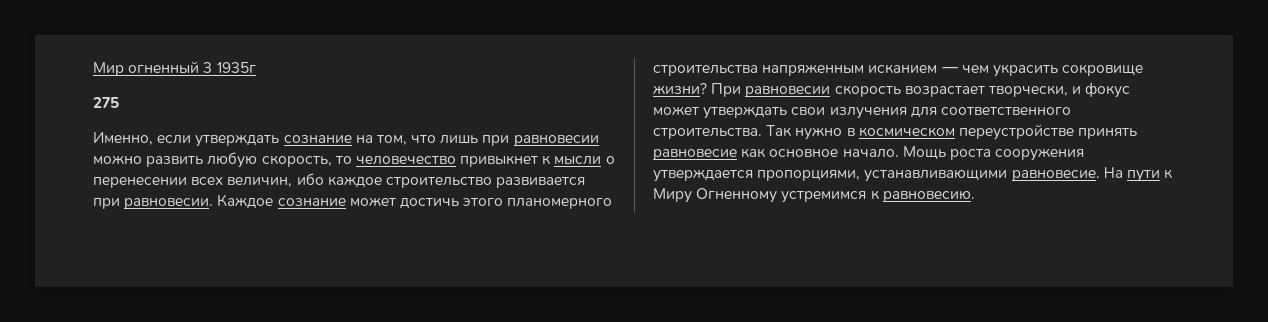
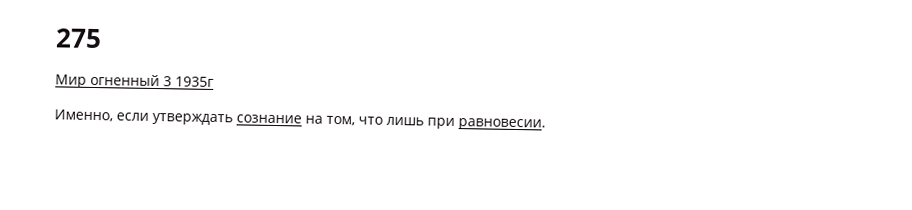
(93, 69) none -> [55,28,102,49] 275 //
[93,97,119,108] // 275 -> (214, 81) none
[513,135,599,146] [93,152,615,168] [93,173,586,188] [93,194,613,209] [653,64,1144,77] [653,82,1131,98] [653,106,1071,119] [653,124,1138,140] [653,146,1085,161] [653,167,1174,182] [653,188,975,203] равновесии можно развить любую скорость, то человечество привыкнет к мысли о перенесении всех величин, ибо каждое строительство развивается при равновесии. Каждое сознание может достичь этого планомерного строительства напряженным исканием — чем украсить сокровище жизни? При равновесии скорость возрастает творчески, и фокус может утверждать свои излучения для соответственного строительства. Так нужно в космическом переустройстве принять равновесие как основное начало. Мощь роста сооружения утверждается пропорциями, устанавливающими равновесие. На пути к Миру Огненному устремимся к равновесию. -> [458,118,546,131] равновесии.

